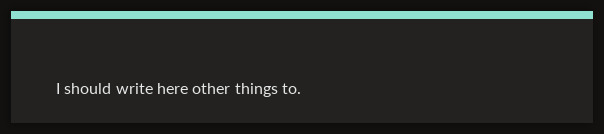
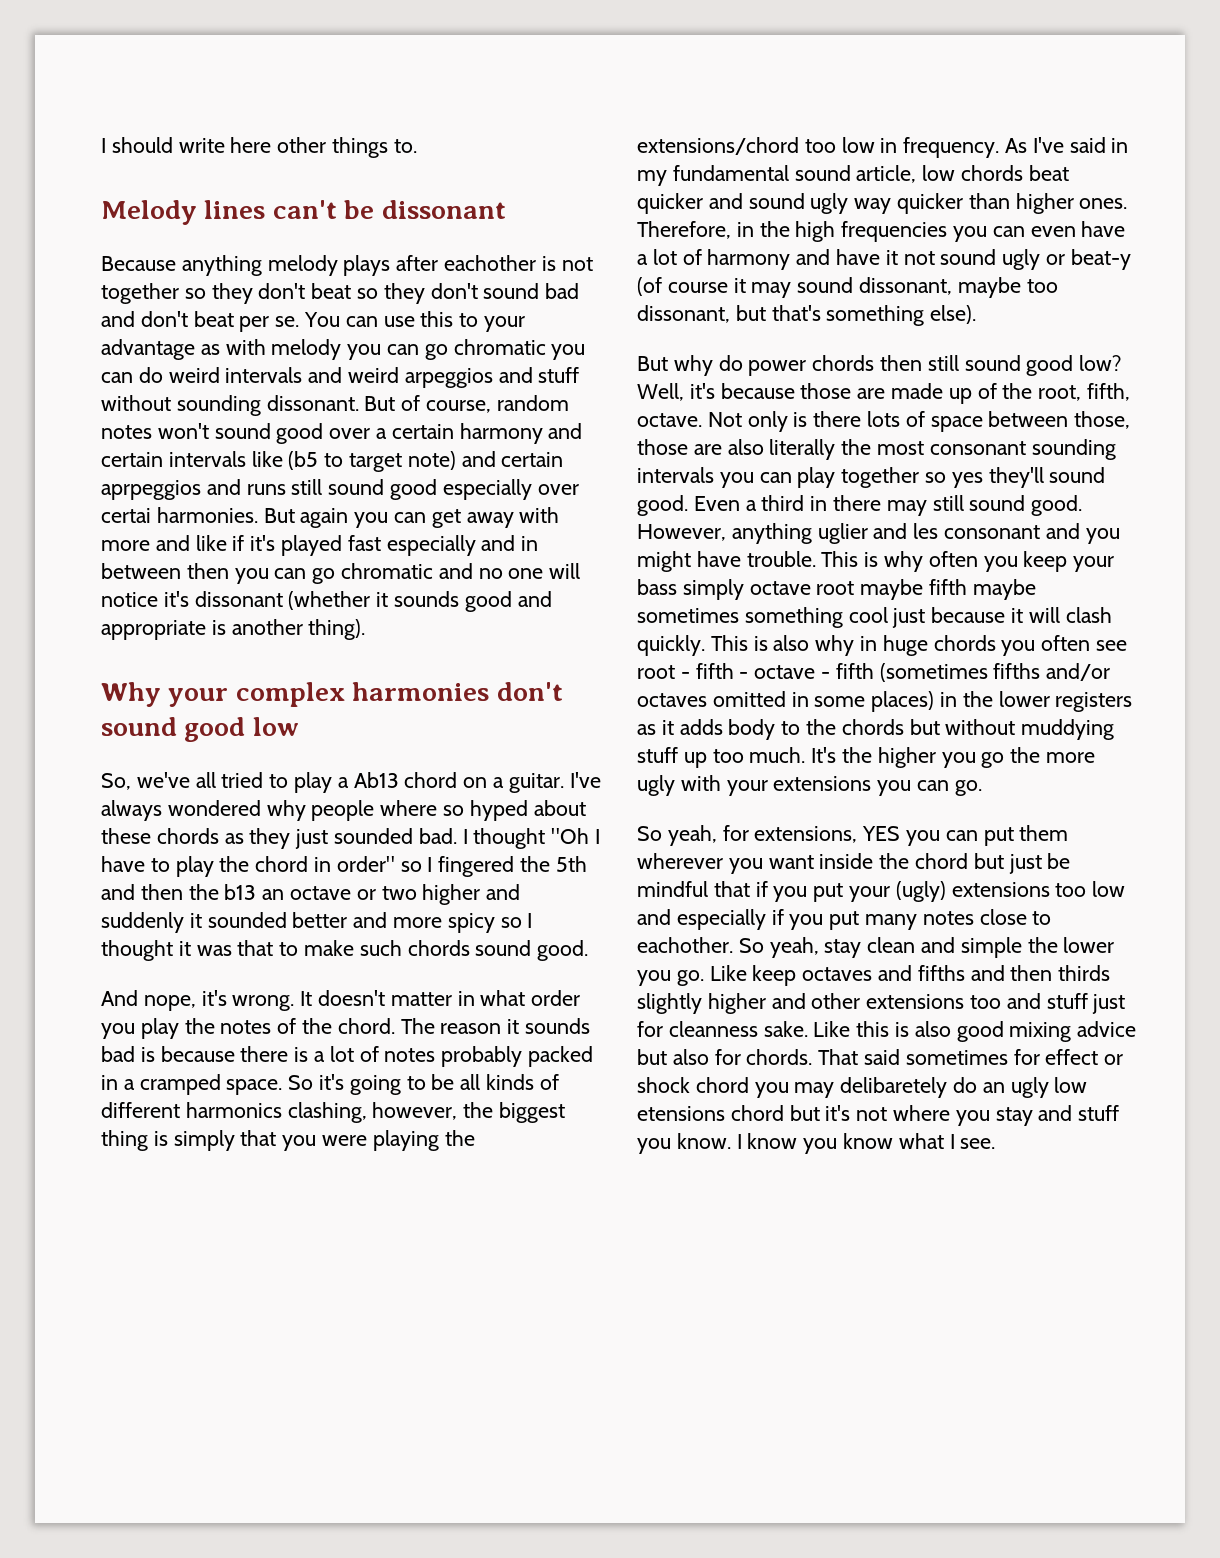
(301, 88) none -> [101,200,506,225] [101,255,593,276] [101,283,580,304] [101,311,526,332] [101,339,586,360] [101,367,580,388] [101,395,569,416] [101,423,583,444] [101,451,564,472] [101,479,579,500] [101,507,560,528] [101,535,539,556] [101,563,581,584] [101,591,552,612] [101,619,366,640] [101,682,563,707] [101,717,299,742] [101,772,601,793] [101,800,586,821] [101,828,601,849] [101,856,587,877] [101,884,521,905] [101,912,533,933] [101,940,589,961] [101,990,581,1011] [101,1018,591,1039] [101,1046,594,1067] [101,1074,559,1095] [101,1102,566,1123] [101,1130,475,1151] [637,137,1129,158] [637,165,1069,186] [637,193,1128,214] [637,221,1126,242] [637,249,1131,270] [637,277,1058,298] [637,305,977,326] [637,355,1122,376] [637,383,1131,404] [637,411,1131,432] [637,439,1116,460] [637,467,1106,488] [637,495,1083,516] [637,523,1120,544] [637,551,1115,572] [637,579,1036,600] [637,607,1112,628] [637,635,1128,656] [637,663,1111,682] [637,691,1133,712] [637,719,1115,740] [637,747,1096,768] [637,775,982,796] [637,825,1069,846] [637,853,1071,874] [637,881,1126,902] [637,909,1052,930] [637,937,1115,958] [637,965,1111,986] [637,993,1126,1014] [637,1021,1137,1042] [637,1049,1124,1065] [637,1077,1088,1098] [637,1105,1120,1126] [637,1133,996,1154] // Melody lines can't be dissonant // Because anything melody plays after eachother is not together so they don't beat so they don't sound bad and don't beat per se. You can use this to your advantage as with melody you can go chromatic you can do weird intervals and weird arpeggios and stuff without sounding dissonant. But of course, random notes won't sound good over a certain harmony and certain intervals like (b5 to target note) and certain aprpeggios and runs still sound good especially over certai harmonies. But again you can get away with more and like if it's played fast especially and in between then you can go chromatic and no one will notice it's dissonant (whether it sounds good and appropriate is another thing). // Why your complex harmonies don't sound good low // So, we've all tried to play a Ab13 chord on a guitar. I've always wondered why people where so hyped about these chords as they just sounded bad. I thought "Oh I have to play the chord in order" so I fingered the 5th and then the b13 an octave or two higher and suddenly it sounded better and more spicy so I thought it was that to make such chords sound good. // And nope, it's wrong. It doesn't matter in what order you play the notes of the chord. The reason it sounds bad is because there is a lot of notes probably packed in a cramped space. So it's going to be all kinds of different harmonics clashing, however, the biggest thing is simply that you were playing the extensions/chord too low in frequency. As I've said in my fundamental sound article, low chords beat quicker and sound ugly way quicker than higher ones. Therefore, in the high frequencies you can even have a lot of harmony and have it not sound ugly or beat-y (of course it may sound dissonant, maybe too dissonant, but that's something else). // But why do power chords then still sound good low? Well, it's because those are made up of the root, fifth, octave. Not only is there lots of space between those, those are also literally the most consonant sounding intervals you can play together so yes they'll sound good. Even a third in there may still sound good. However, anything uglier and les consonant and you might have trouble. This is why often you keep your bass simply octave root maybe fifth maybe sometimes something cool just because it will clash quickly. This is also why in huge chords you often see root - fifth - octave - fifth (sometimes fifths and/or octaves omitted in some places) in the lower registers as it adds body to the chords but without muddying stuff up too much. It's the higher you go the more ugly with your extensions you can go. // So yeah, for extensions, YES you can put them wherever you want inside the chord but just be mindful that if you put your (ugly) extensions too low and especially if you put many notes close to eachother. So yeah, stay clean and simple the lower you go. Like keep octaves and fifths and then thirds slightly higher and other extensions too and stuff just for cleanness sake. Like this is also good mixing advice but also for chords. That said sometimes for effect or shock chord you may delibaretely do an ugly low etensions chord but it's not where you stay and stuff you know. I know you know what I see.

